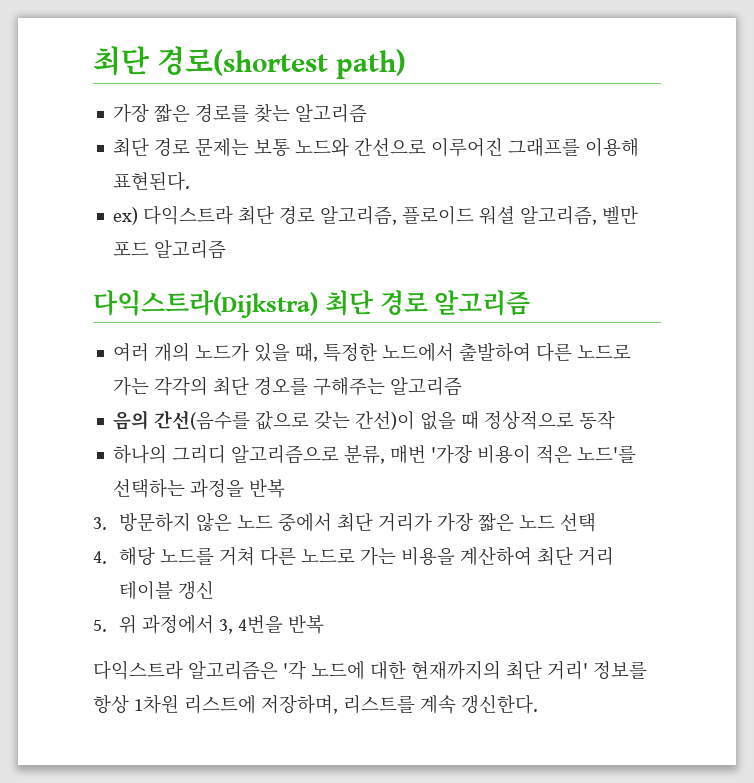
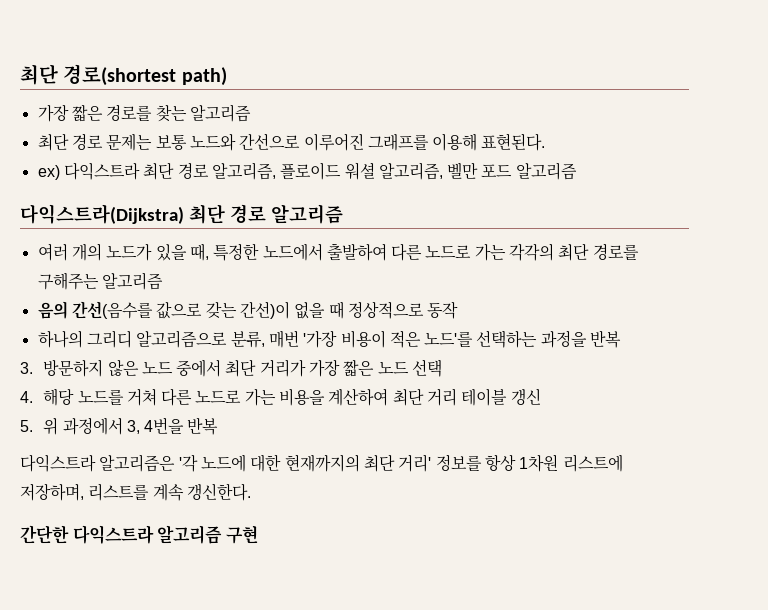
[254,377,309,396] 경오를 -> [592,243,639,260] 경로를
(538, 704) none -> [20,525,258,544] // 간단한 다익스트라 알고리즘 구현

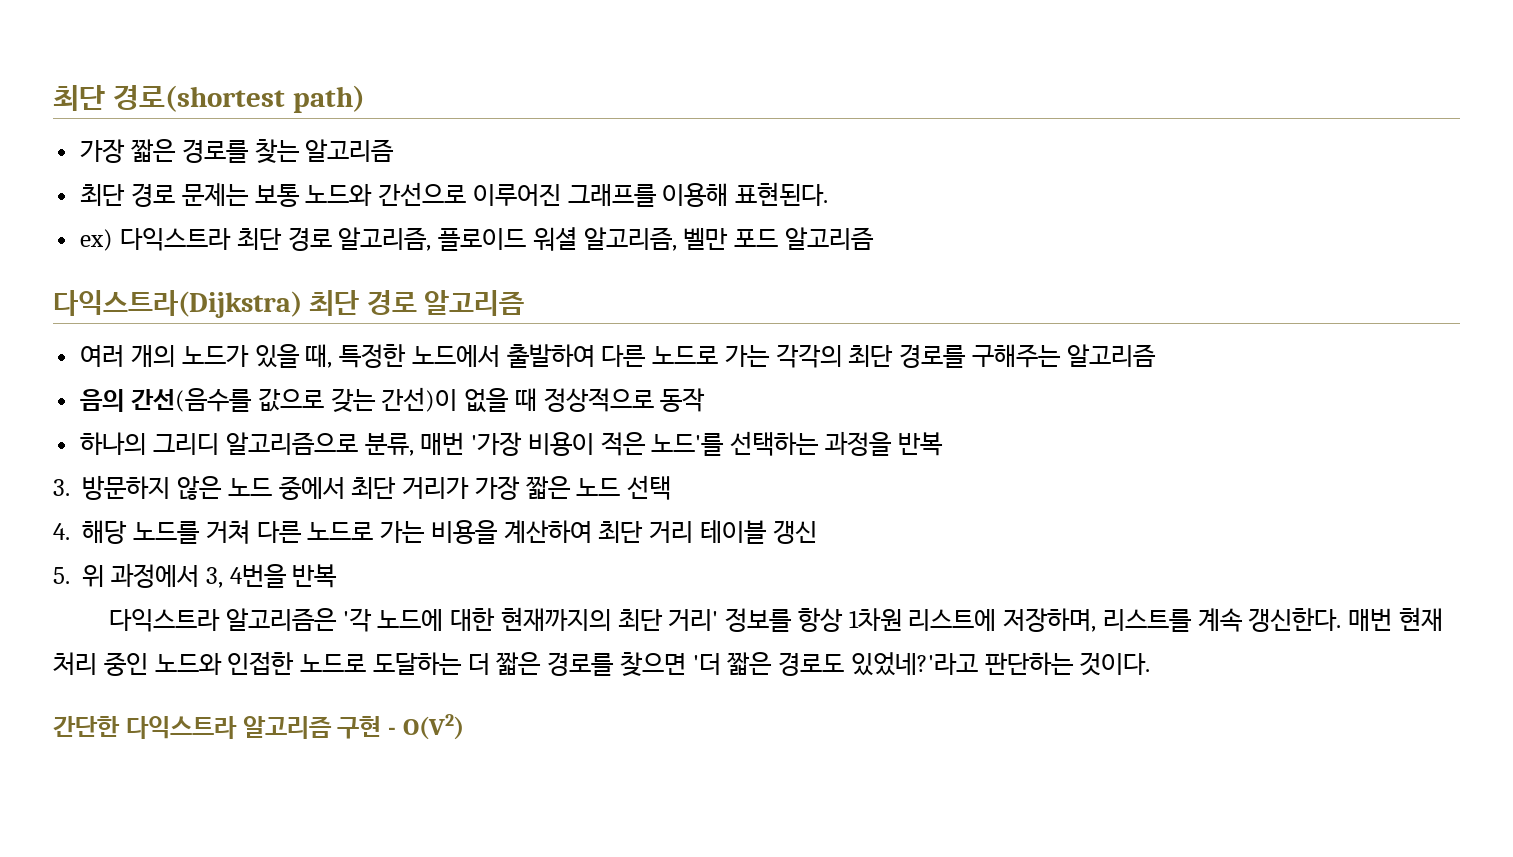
(251, 492) none -> [1348,607,1443,631] [53,651,1151,676] 매번 현재 처리 중인 노드와 인접한 노드로 도달하는 더 짧은 경로를 찾으면 '더 짧은 경로도 있었네?'라고 판단하는 것이다.
(258, 534) none -> [388,714,464,740] - O(V2)

